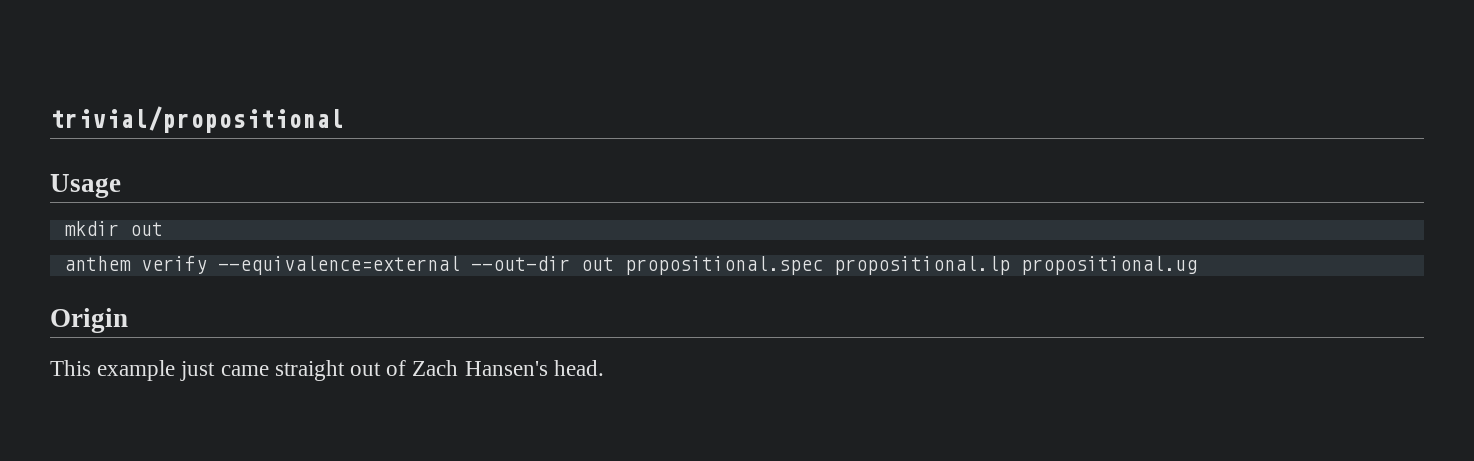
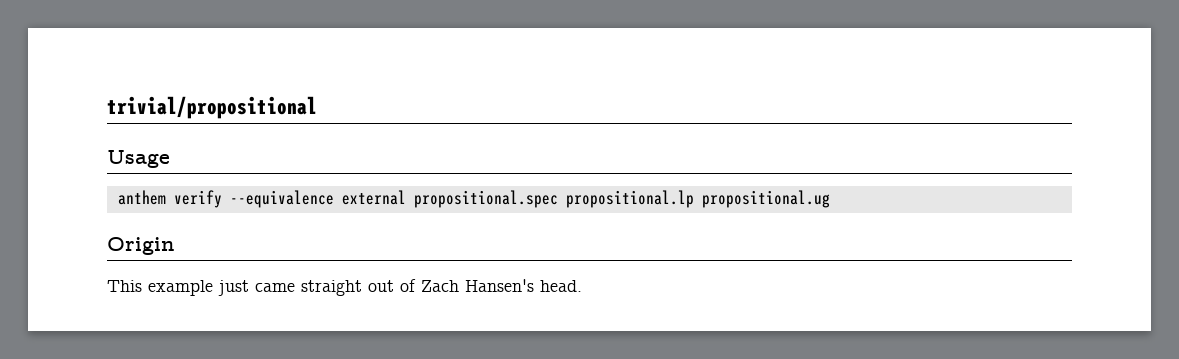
[63,221,163,236] // mkdir out -> (170, 159) none
[217,256,614,275] --equivalence=external --out-dir out -> [229,190,406,208] --equivalence external

